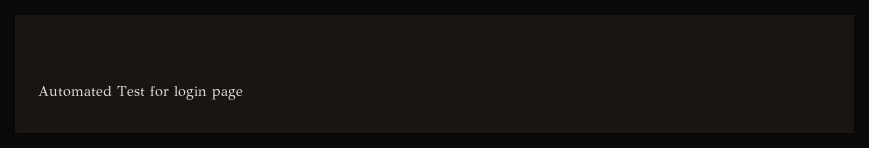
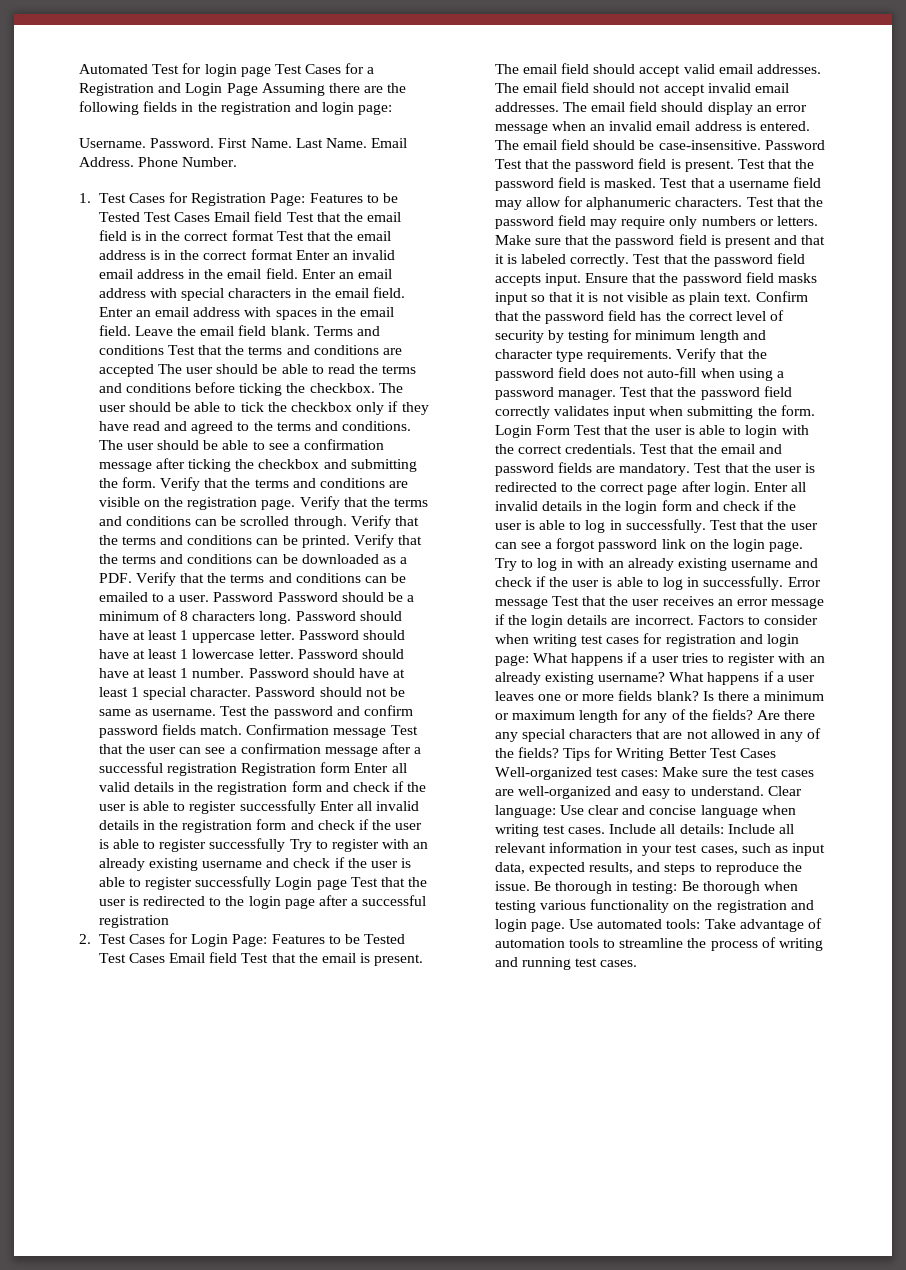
(243, 94) none -> [274,63,375,74] [79,83,407,96] [79,101,393,115] [79,138,408,148] [79,157,238,167] [79,192,399,206] [98,211,402,222] [98,230,392,241] [98,249,396,260] [98,268,393,279] [98,287,406,301] [98,307,395,320] [98,325,381,336] [98,345,403,355] [98,364,417,377] [98,382,403,396] [98,401,429,415] [98,421,412,434] [98,439,385,450] [98,458,417,472] [98,477,409,491] [98,496,429,510] [98,515,420,529] [98,534,423,548] [98,554,408,564] [98,572,407,586] [98,592,415,602] [98,610,402,624] [98,630,406,643] [98,649,405,659] [98,668,406,678] [98,687,406,700] [98,705,414,719] [98,724,418,738] [98,743,422,757] [98,762,407,776] [98,781,427,795] [98,800,420,814] [98,819,423,833] [98,838,429,852] [98,857,412,871] [98,876,428,890] [98,895,427,909] [98,915,169,928] [79,933,406,947] [98,952,424,966] [494,63,822,77] [494,82,790,96] [494,101,808,115] [494,121,811,134] [494,139,825,150] [494,158,815,172] [494,177,822,191] [494,196,824,210] [494,215,819,229] [494,234,826,248] [494,253,806,267] [494,272,818,286] [494,291,808,305] [494,310,785,324] [494,329,766,343] [494,348,767,362] [494,367,785,381] [494,386,792,400] [494,405,815,419] [494,425,809,438] [494,444,783,454] [494,462,816,476] [494,481,807,495] [494,500,797,514] [494,519,818,533] [494,538,804,552] [494,558,819,571] [494,576,821,590] [494,596,825,609] [494,614,819,628] [494,633,800,647] [494,652,825,666] [494,671,816,685] [494,690,825,701] [494,709,816,723] [494,728,822,742] [494,747,777,761] [494,767,815,780] [494,786,802,799] [494,805,796,818] [494,824,795,837] [494,842,826,856] [494,862,803,875] [494,881,799,894] [494,899,814,913] [494,918,823,932] [494,937,824,951] [494,957,638,970] Test Cases for a Registration and Login Page Assuming there are the following fields in the registration and login page: // Username. Password. First Name. Last Name. Email Address. Phone Number. // 1. Test Cases for Registration Page: Features to be Tested Test Cases Email field Test that the email field is in the correct format Test that the email address is in the correct format Enter an invalid email address in the email field. Enter an email address with special characters in the email field. Enter an email address with spaces in the email field. Leave the email field blank. Terms and conditions Test that the terms and conditions are accepted The user should be able to read the terms and conditions before ticking the checkbox. The user should be able to tick the checkbox only if they have read and agreed to the terms and conditions. The user should be able to see a confirmation message after ticking the checkbox and submitting the form. Verify that the terms and conditions are visible on the registration page. Verify that the terms and conditions can be scrolled through. Verify that the terms and conditions can be printed. Verify that the terms and conditions can be downloaded as a PDF. Verify that the terms and conditions can be emailed to a user. Password Password should be a minimum of 8 characters long. Password should have at least 1 uppercase letter. Password should have at least 1 lowercase letter. Password should have at least 1 number. Password should have at least 1 special character. Password should not be same as username. Test the password and confirm password fields match. Confirmation message Test that the user can see a confirmation message after a successful registration Registration form Enter all valid details in the registration form and check if the user is able to register successfully Enter all invalid details in the registration form and check if the user is able to register successfully Try to register with an already existing username and check if the user is able to register successfully Login page Test that the user is redirected to the login page after a successful registration // 2. Test Cases for Login Page: Features to be Tested Test Cases Email field Test that the email is present. The email field should accept valid email addresses. The email field should not accept invalid email addresses. The email field should display an error message when an invalid email address is entered. The email field should be case-insensitive. Password Test that the password field is present. Test that the password field is masked. Test that a username field may allow for alphanumeric characters. Test that the password field may require only numbers or letters. Make sure that the password field is present and that it is labeled correctly. Test that the password field accepts input. Ensure that the password field masks input so that it is not visible as plain text. Confirm that the password field has the correct level of security by testing for minimum length and character type requirements. Verify that the password field does not auto-fill when using a password manager. Test that the password field correctly validates input when submitting the form. Login Form Test that the user is able to login with the correct credentials. Test that the email and password fields are mandatory. Test that the user is redirected to the correct page after login. Enter all invalid details in the login form and check if the user is able to log in successfully. Test that the user can see a forgot password link on the login page. Try to log in with an already existing username and check if the user is able to log in successfully. Error message Test that the user receives an error message if the login details are incorrect. Factors to consider when writing test cases for registration and login page: What happens if a user tries to register with an already existing username? What happens if a user leaves one or more fields blank? Is there a minimum or maximum length for any of the fields? Are there any special characters that are not allowed in any of the fields? Tips for Writing Better Test Cases Well-organized test cases: Make sure the test cases are well-organized and easy to understand. Clear language: Use clear and concise language when writing test cases. Include all details: Include all relevant information in your test cases, such as input data, expected results, and steps to reproduce the issue. Be thorough in testing: Be thorough when testing various functionality on the registration and login page. Use automated tools: Take advantage of automation tools to streamline the process of writing and running test cases.

